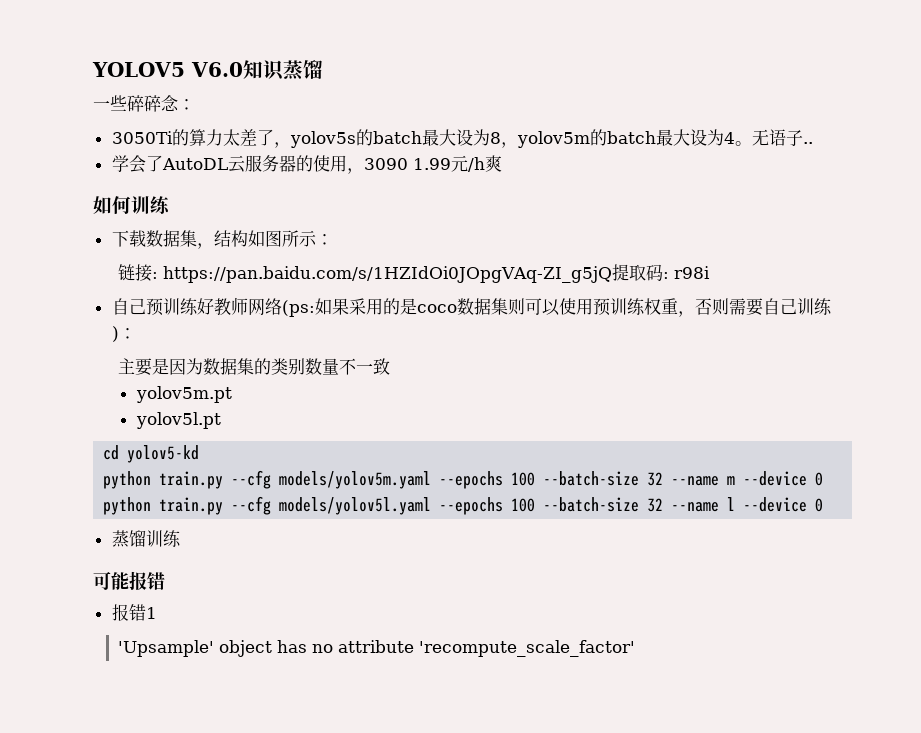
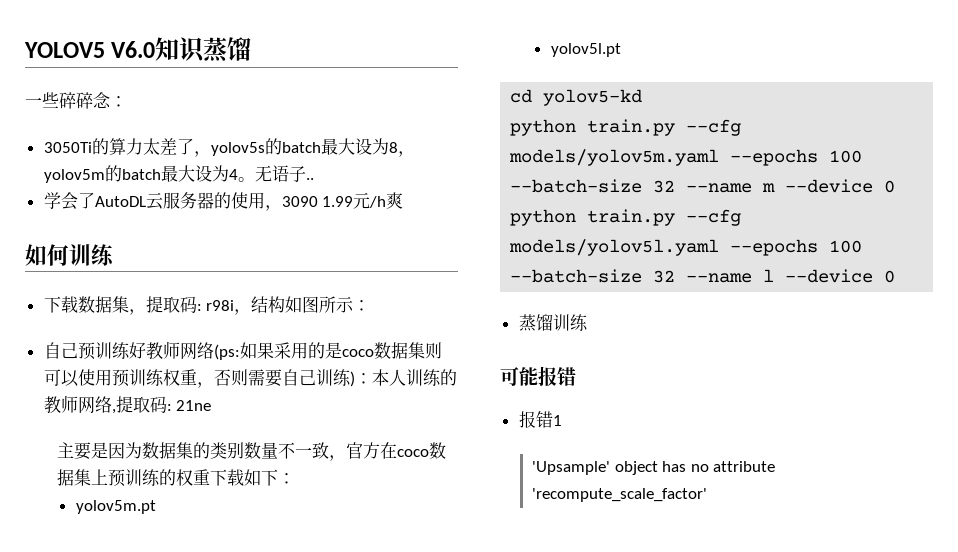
(214, 246) none -> [145,296,252,315] 提取码: r98i，
[118,264,711,283] // 链接: https://pan.baidu.com/s/1HZIdOi0JOpgVAq-ZI_g5jQ提取码: r98i -> (371, 305) none
(136, 333) none -> [371,369,457,386] [43,395,212,414] 本人训练的教师网络,提取码: 21ne
(391, 366) none -> [329,442,447,461] [57,469,296,487] ，官方在coco数据集上预训练的权重下载如下：

